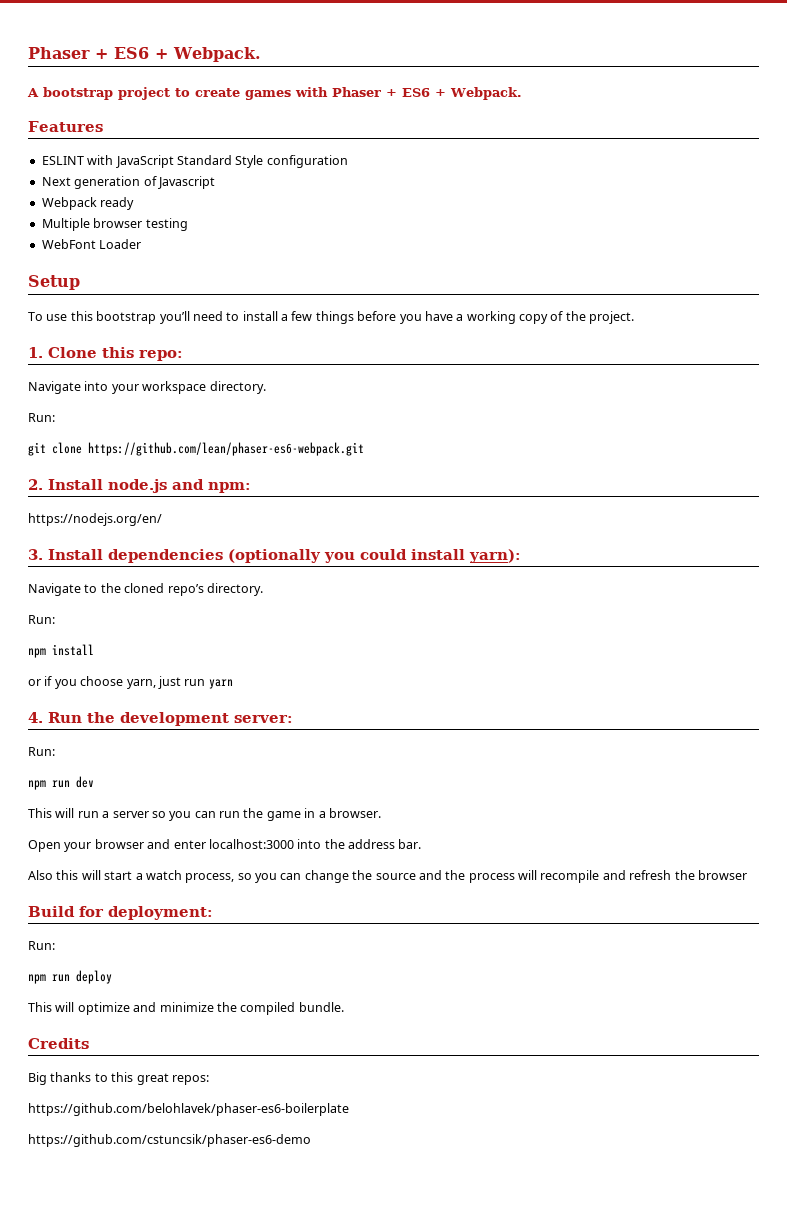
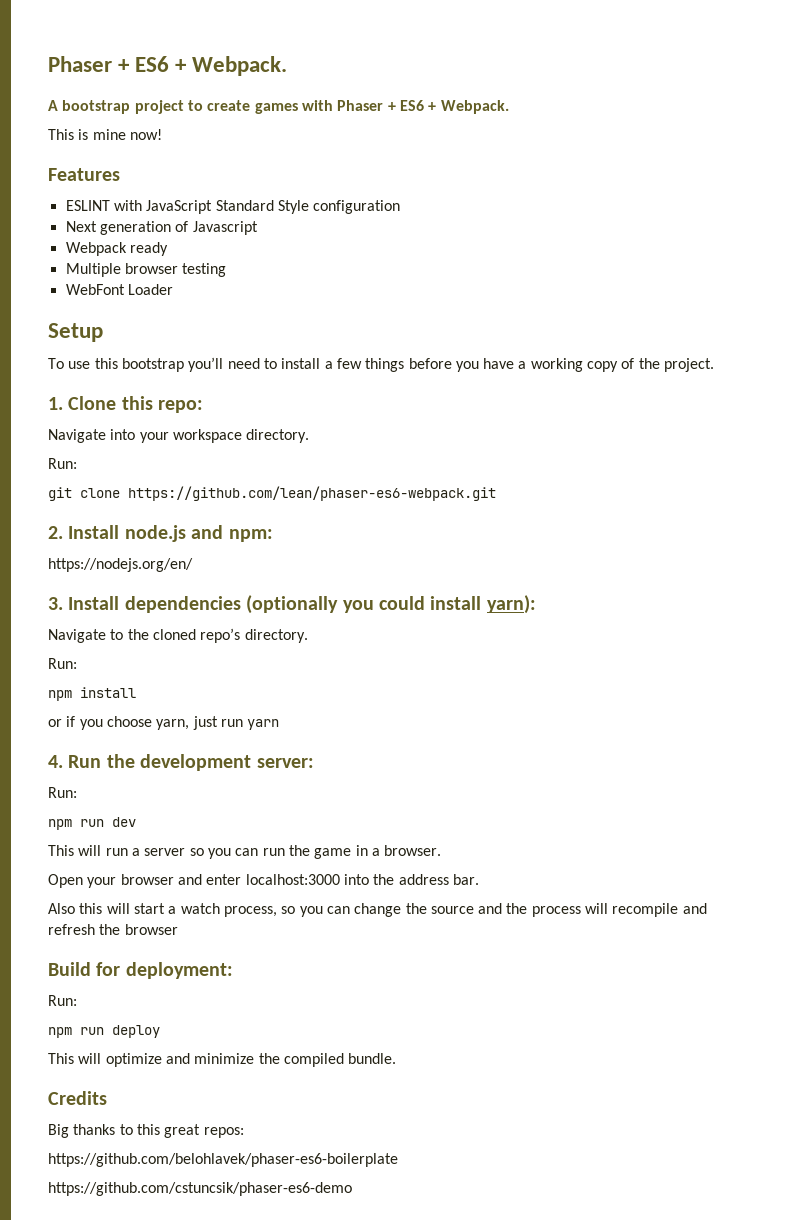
(522, 93) none -> [48,129,162,140] // This is mine now!

